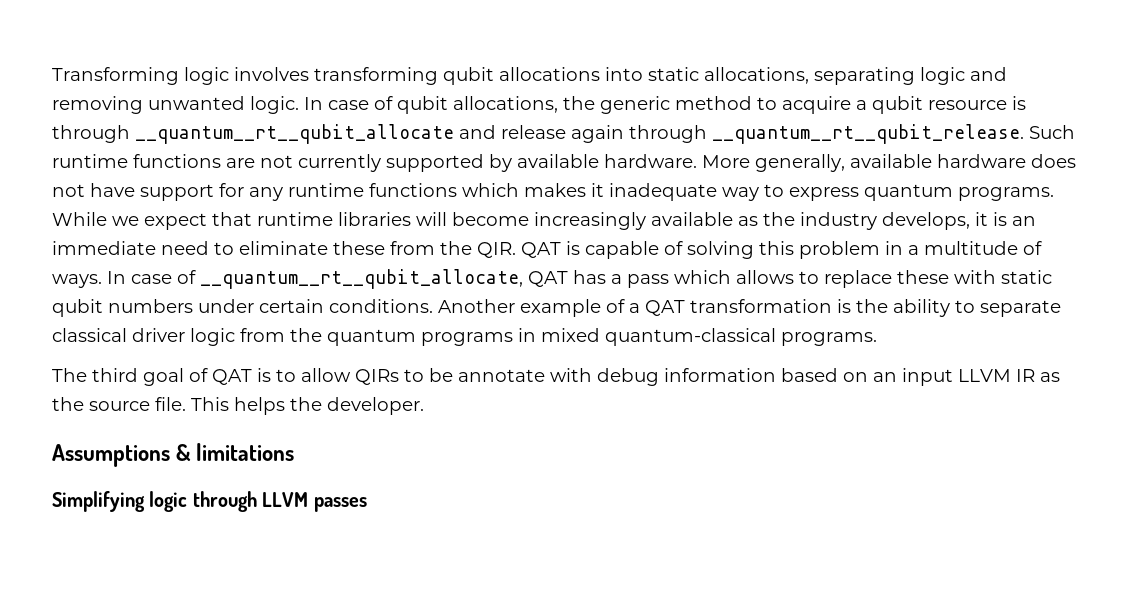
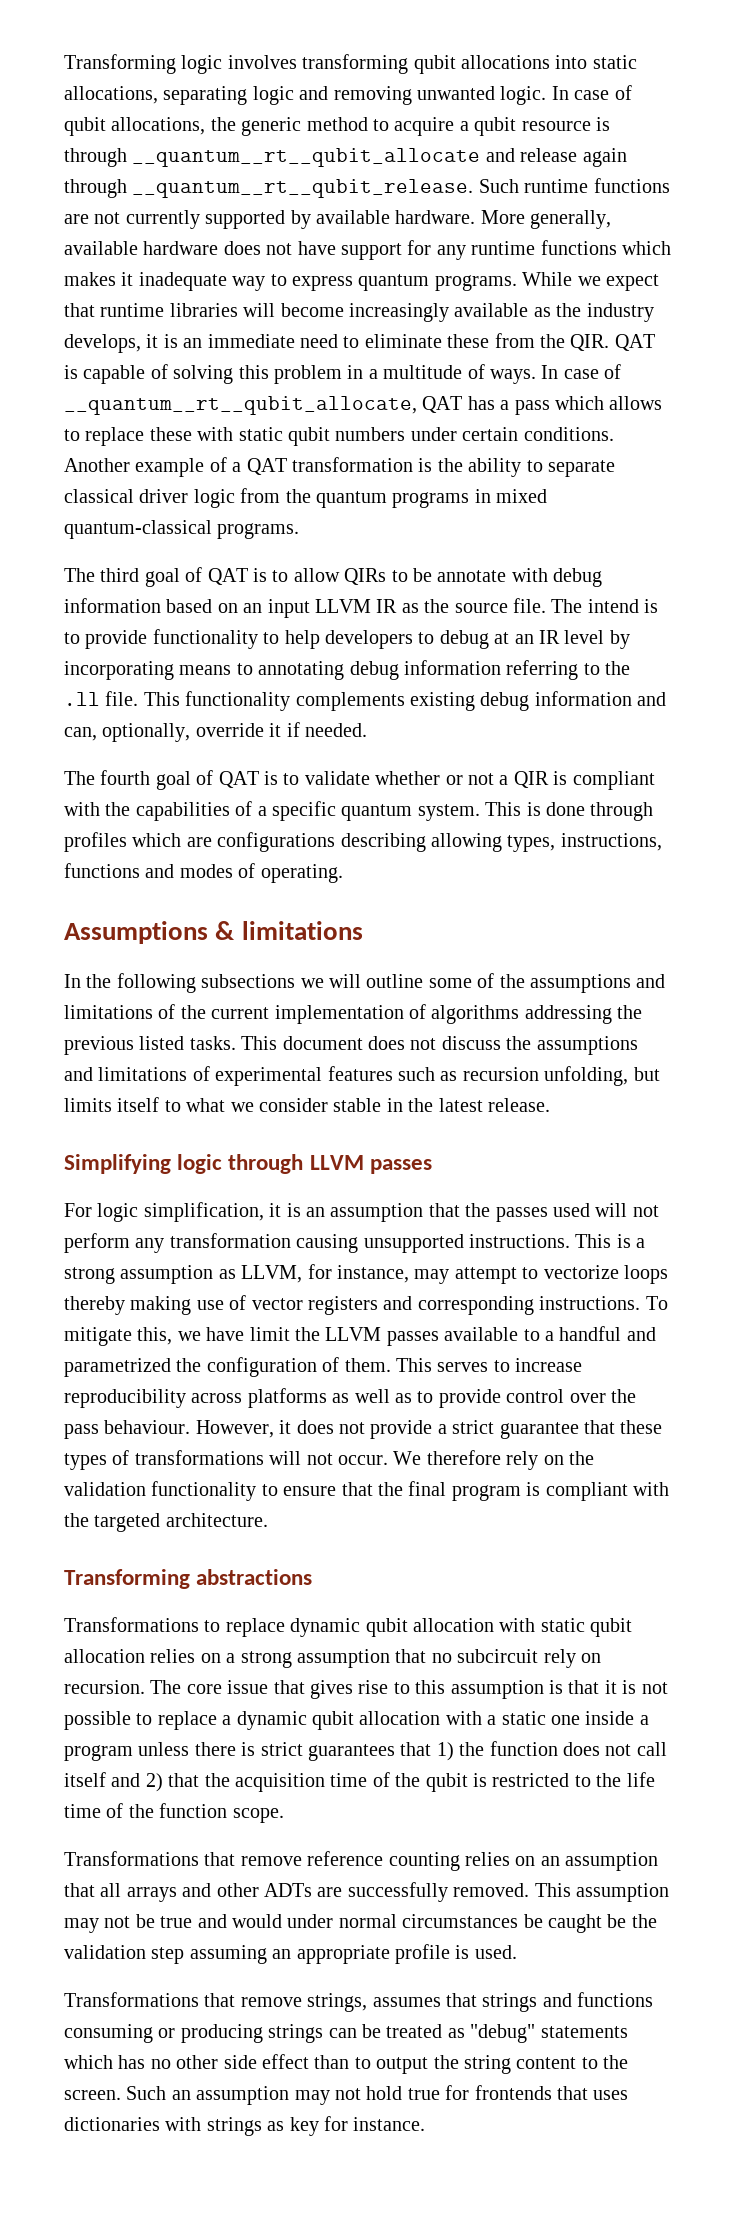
[191,397,424,415] [52,443,295,467] This helps the developer. // Assumptions & limitations -> [551,599,659,613] [64,629,630,649] [64,660,631,680] [64,691,667,711] [64,722,367,742] [64,770,655,790] [64,801,654,821] [64,832,662,852] [64,863,343,883] [64,921,363,944] [64,973,666,993] [64,1004,643,1024] [64,1036,638,1055] [64,1066,660,1086] [64,1097,550,1112] The intend is to provide functionality to help developers to debug at an IR level by incorporating means to annotating debug information referring to the .ll file. This functionality complements existing debug information and can, optionally, override it if needed. // The fourth goal of QAT is to validate whether or not a QIR is compliant with the capabilities of a specific quantum system. This is done through profiles which are configurations describing allowing types, instructions, functions and modes of operating. // Assumptions & limitations // In the following subsections we will outline some of the assumptions and limitations of the current implementation of algorithms addressing the previous listed tasks. This document does not discuss the assumptions and limitations of experimental features such as recursion unfolding, but limits itself to what we consider stable in the latest release.
(367, 504) none -> [64,1202,659,1222] [64,1233,646,1253] [64,1264,668,1284] [64,1295,668,1315] [64,1326,656,1346] [64,1357,583,1377] [64,1388,636,1408] [64,1420,663,1439] [64,1450,594,1470] [64,1481,669,1501] [64,1513,268,1532] [64,1569,313,1589] [64,1617,633,1637] [64,1649,601,1668] [64,1680,668,1699] [64,1711,649,1730] [64,1741,667,1761] [64,1772,655,1792] [64,1803,284,1823] [64,1851,659,1871] [64,1882,669,1902] [64,1914,657,1933] [64,1944,517,1964] [64,1992,654,2012] [64,2024,628,2043] [64,2054,629,2074] [64,2085,629,2105] [64,2116,426,2136] // For logic simplification, it is an assumption that the passes used will not perform any transformation causing unsupported instructions. This is a strong assumption as LLVM, for instance, may attempt to vectorize loops thereby making use of vector registers and corresponding instructions. To mitigate this, we have limit the LLVM passes available to a handful and parametrized the configuration of them. This serves to increase reproducibility across platforms as well as to provide control over the pass behaviour. However, it does not provide a strict guarantee that these types of transformations will not occur. We therefore rely on the validation functionality to ensure that the final program is compliant with the targeted architecture. // Transforming abstractions // Transformations to replace dynamic qubit allocation with static qubit allocation relies on a strong assumption that no subcircuit rely on recursion. The core issue that gives rise to this assumption is that it is not possible to replace a dynamic qubit allocation with a static one inside a program unless there is strict guarantees that 1) the function does not call itself and 2) that the acquisition time of the qubit is restricted to the life time of the function scope. // Transformations that remove reference counting relies on an assumption that all arrays and other ADTs are successfully removed. This assumption may not be true and would under normal circumstances be caught be the validation step assuming an appropriate profile is used. // Transformations that remove strings, assumes that strings and functions consuming or producing strings can be treated as "debug" statements which has no other side effect than to output the string content to the screen. Such an assumption may not hold true for frontends that uses dictionaries with strings as key for instance.

